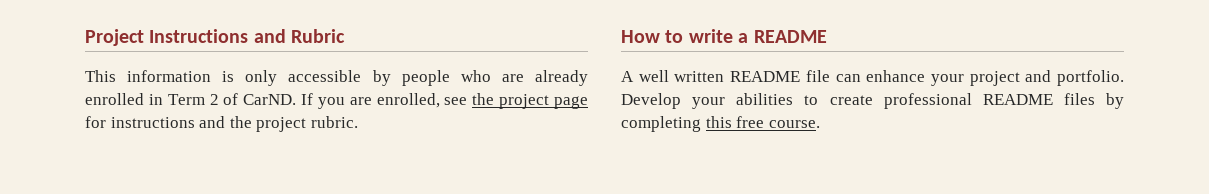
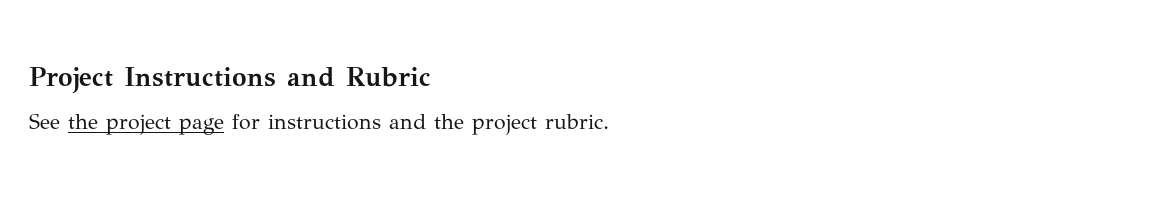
[85,70,588,86] [85,93,468,109] This information is only accessible by people who are already enrolled in Term 2 of CarND. If you are enrolled, see -> [29,113,60,129] See
[621,29,827,43] [621,70,1124,86] [621,93,1124,109] [621,116,820,132] // How to write a README // A well written README file can enhance your project and portfolio. Develop your abilities to create professional README files by completing this free course. -> (609, 121) none

